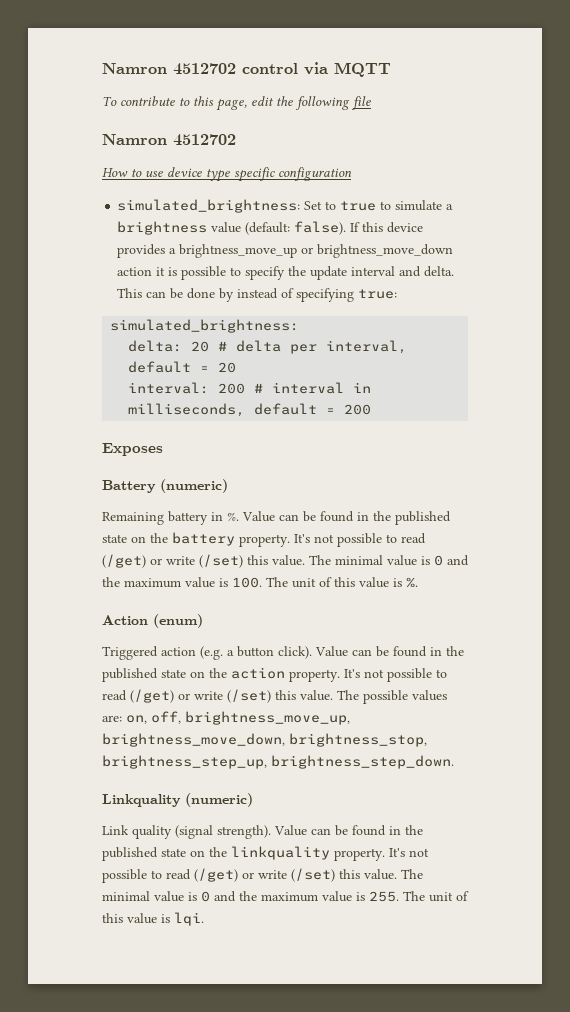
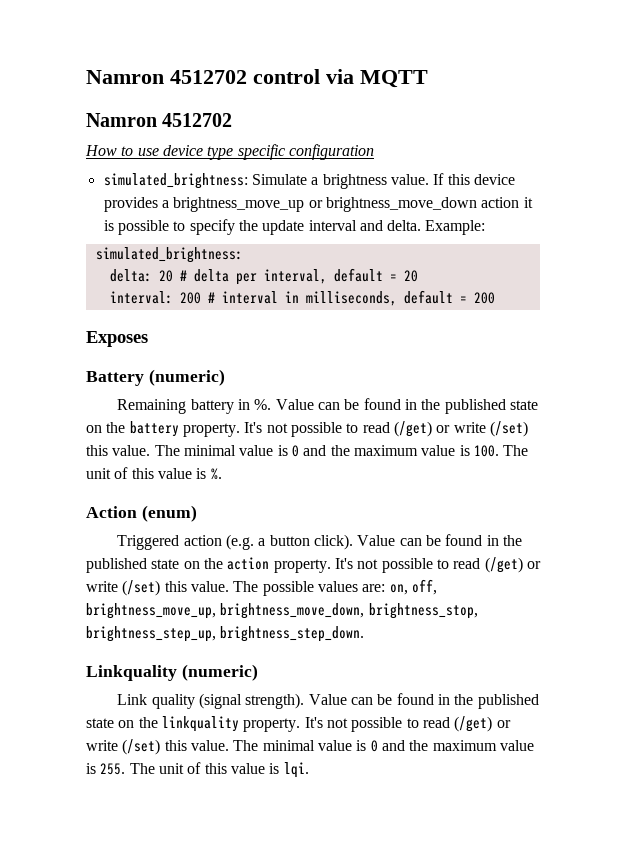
[102,96,371,111] // To contribute to this page, edit the following file -> (428, 79) none
[304,200,454,211] [117,221,347,235] Set to true to simulate a brightness value (default: false). -> [251,174,429,189] Simulate a brightness value.
[117,288,398,302] This can be done by instead of specifying true: -> [425,220,486,235] Example:

